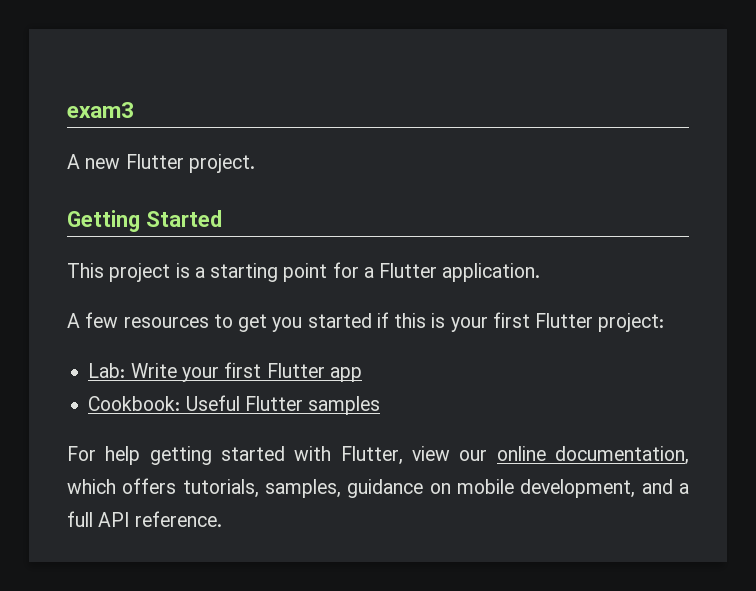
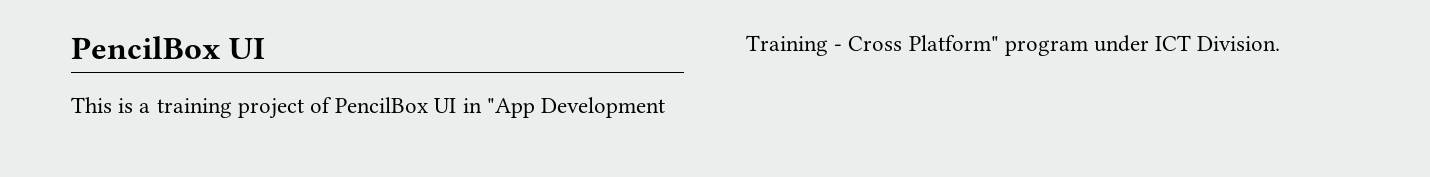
[67,102,134,118] [67,154,255,173] [67,210,222,232] exam3 // A new Flutter project. // Getting Started -> [71,36,265,59] PencilBox UI
[109,263,171,282] project -> (112, 105) none
[210,262,541,282] [67,312,665,332] [88,362,362,382] [88,395,381,415] [67,446,689,465] [67,478,689,498] [67,511,222,527] starting point for a Flutter application. // A few resources to get you started if this is your first Flutter project: // Lab: Write your first Flutter app // Cookbook: Useful Flutter samples // For help getting started with Flutter, view our online documentation, which offers tutorials, samples, guidance on mobile development, and a full API reference. -> [156,97,666,119] [746,35,1281,56] training project of PencilBox UI in "App Development Training - Cross Platform" program under ICT Division.

